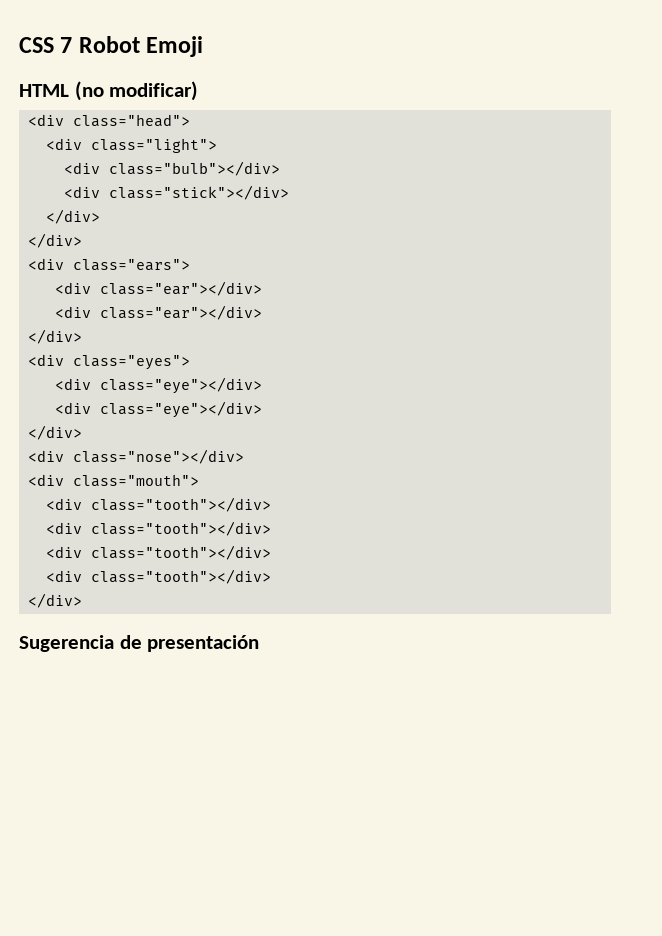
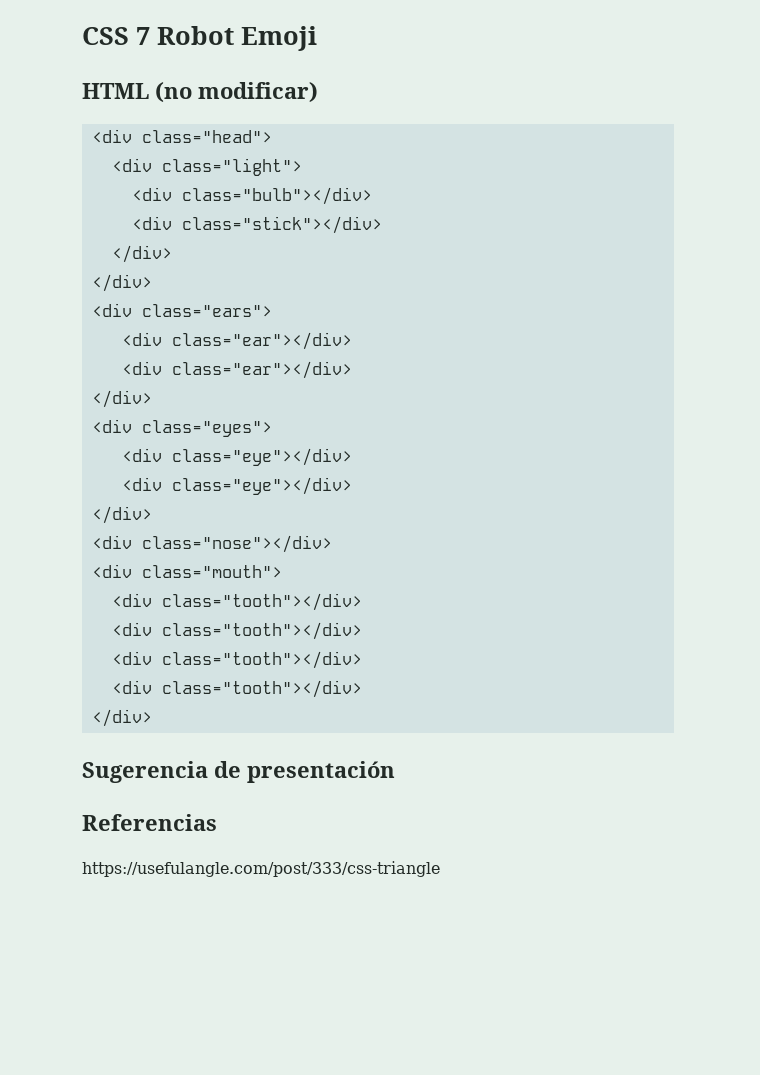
(260, 643) none -> [82,814,217,831] [82,861,440,877] // Referencias // https://usefulangle.com/post/333/css-triangle

